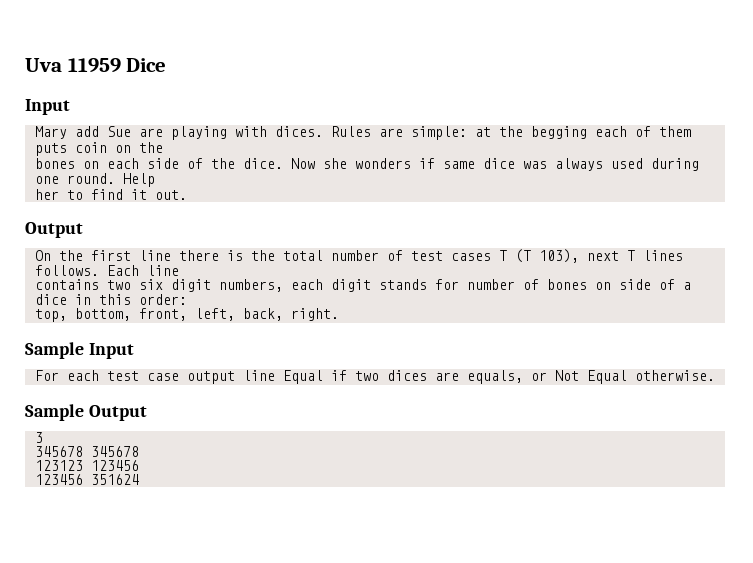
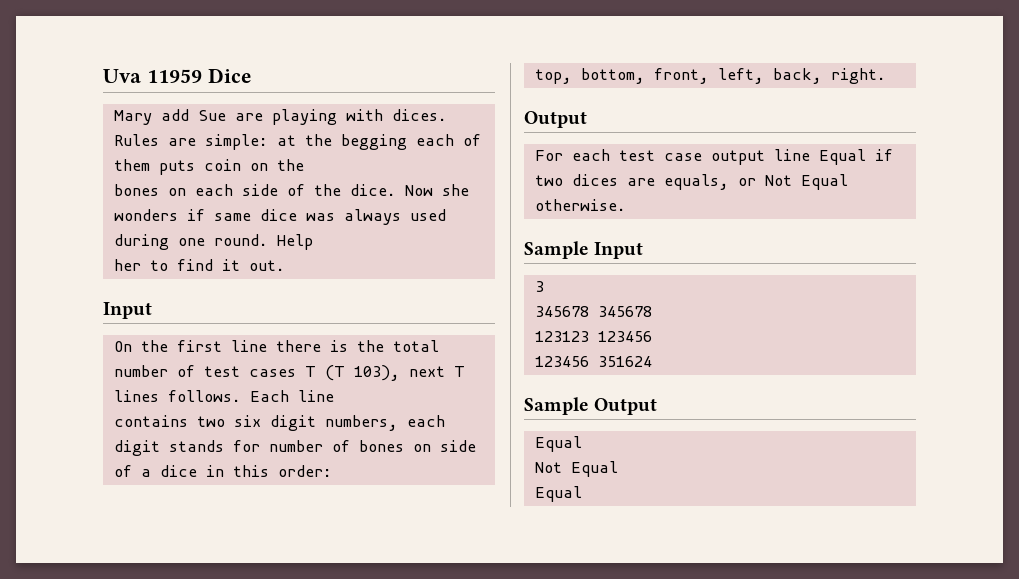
[25,99,70,115] // Input -> (252, 75) none
[25,222,83,238] Output -> [103,302,152,319] Input
[25,342,134,359] Sample Input -> [524,111,587,128] Output
[88,405,147,421] Output -> [594,242,644,259] Input
(139, 479) none -> [524,397,658,415] [534,436,582,452] [534,461,618,477] [534,486,582,502] // Sample Output // Equal // Not Equal // Equal

